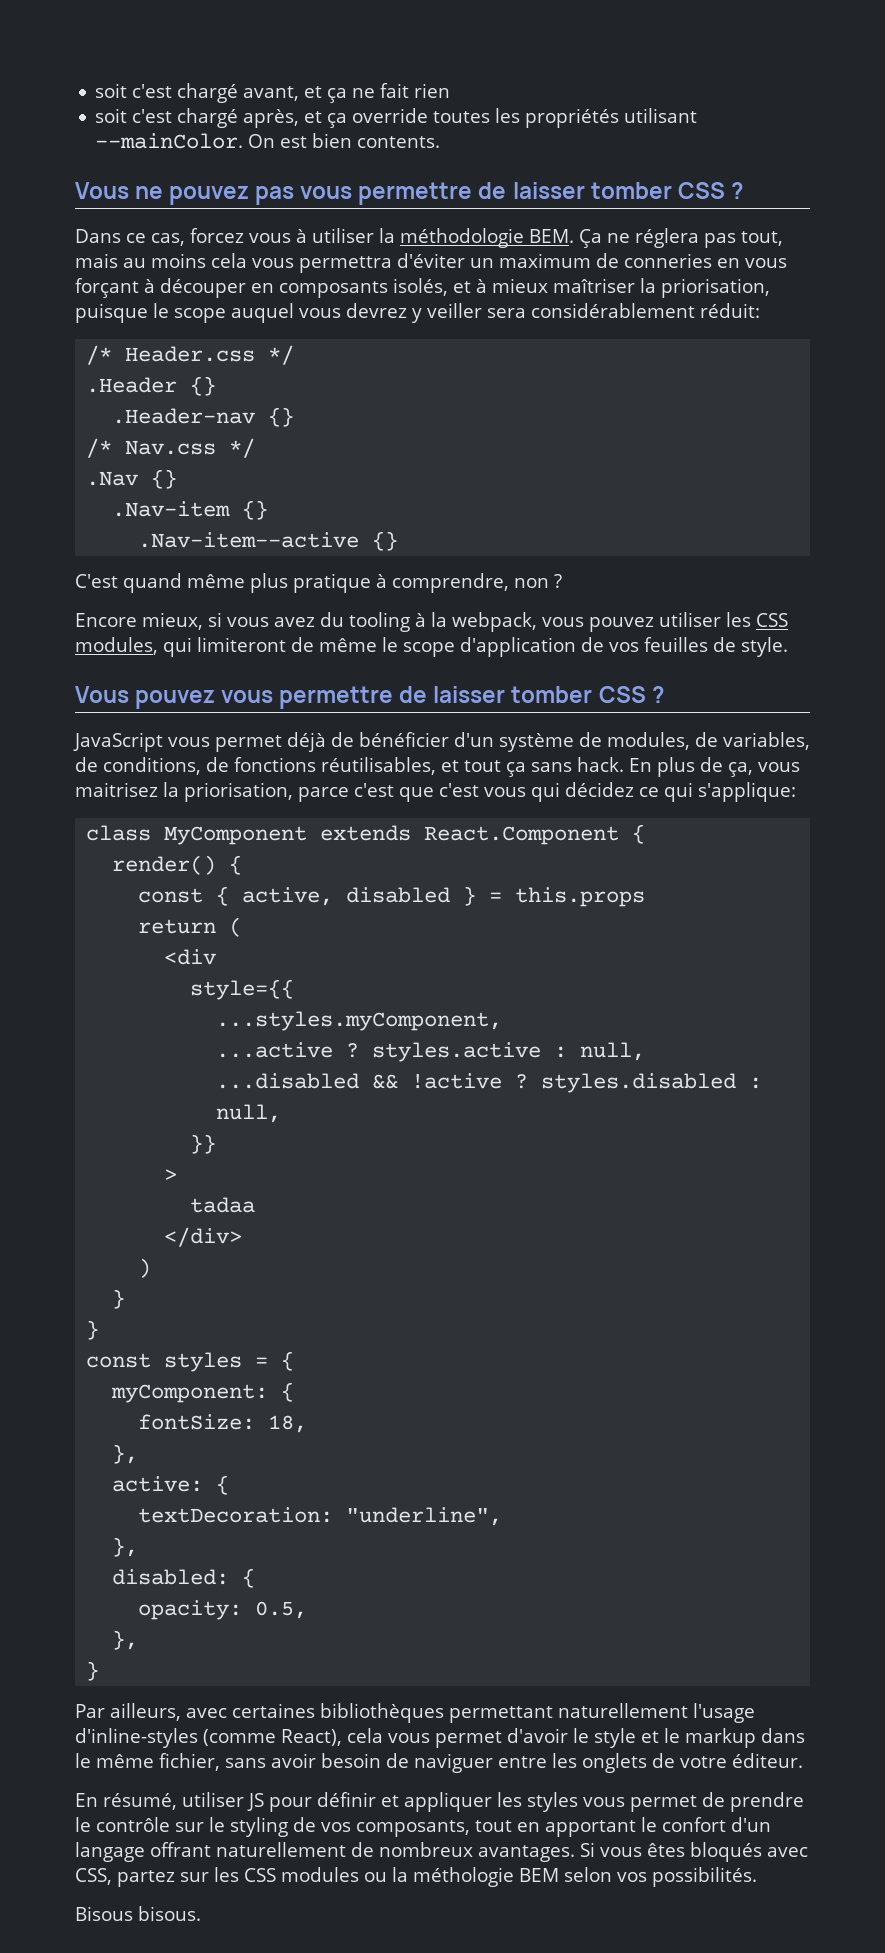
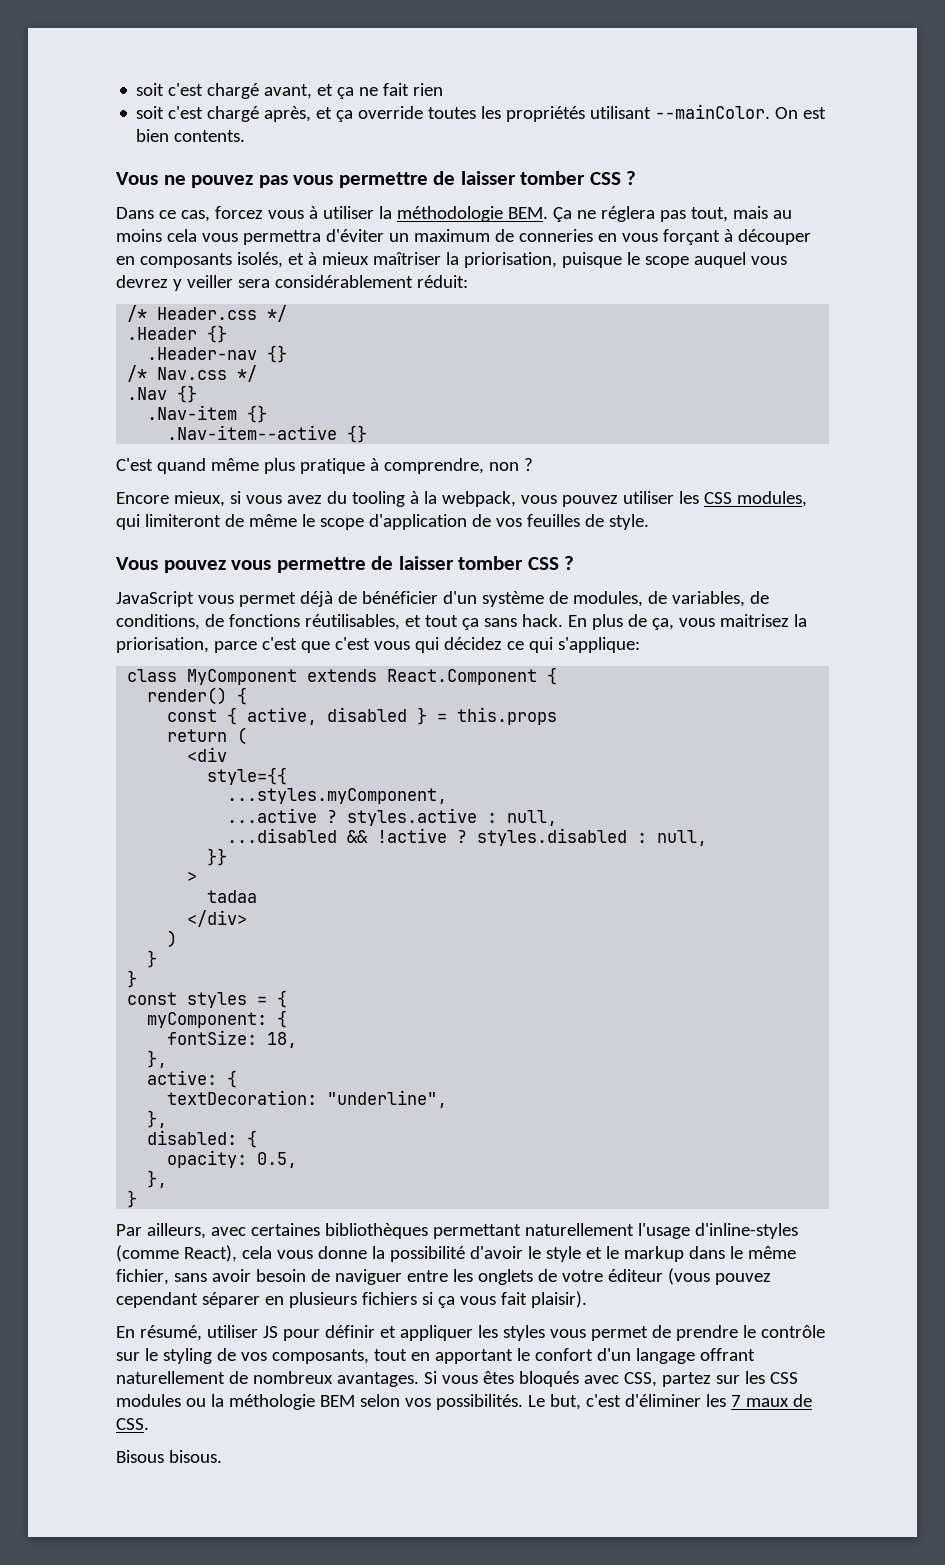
[435,1731,502,1748] permet -> [317,1246,465,1262] donne la possibilité
[732,1753,803,1768] éditeur. -> [607,1268,771,1285] [116,1291,587,1308] éditeur (vous pouvez cependant séparer en plusieurs fichiers si ça vous fait plaisir).
(757, 1877) none -> [527,1394,812,1410] [116,1418,149,1430] Le but, c'est d'éliminer les 7 maux de CSS.

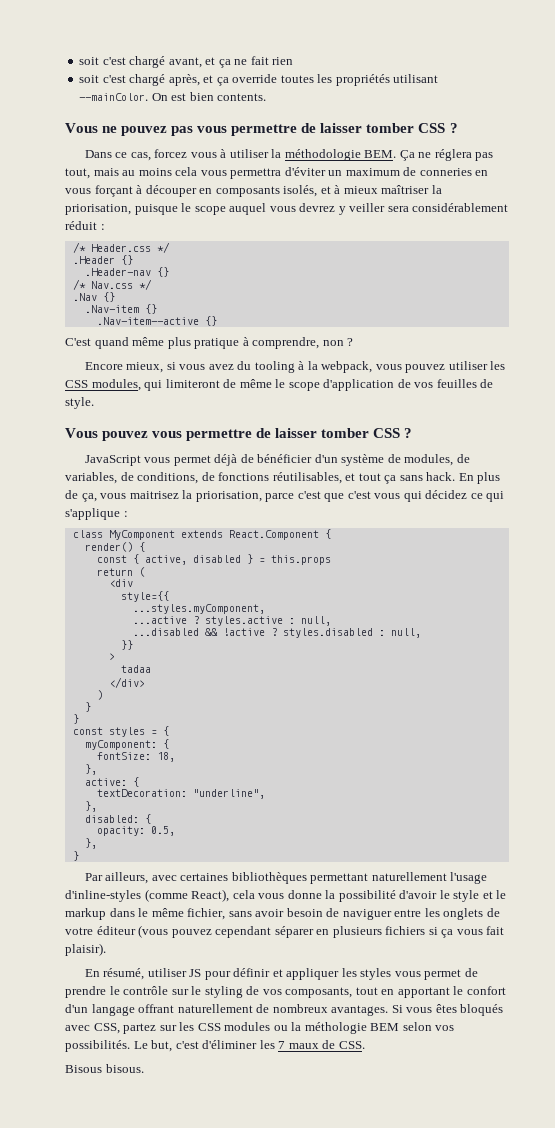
[416,275,468,288] réduit: -> [65,221,105,230] réduit :
[557,637,640,653] s'applique: -> [65,508,128,520] s'applique :

